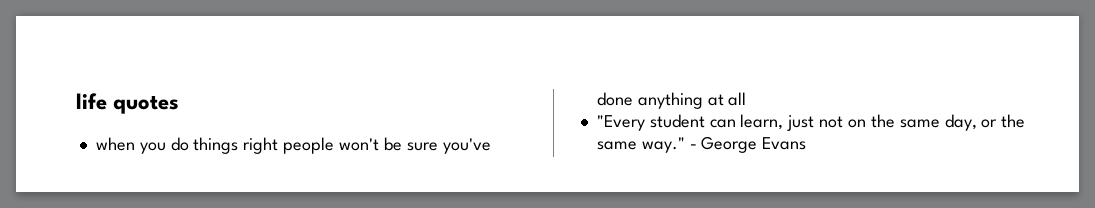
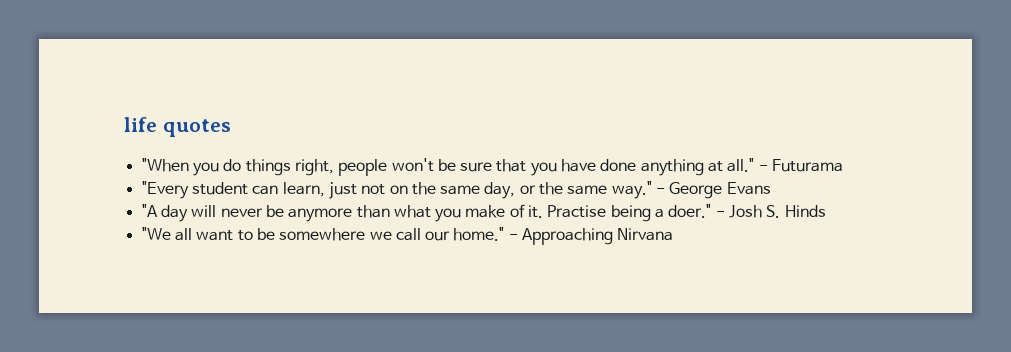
[95,137,135,151] when -> [141,158,189,172] "When
[243,137,279,154] right -> [294,159,334,176] right,
[442,138,491,154] [596,92,747,109] you've done anything at all -> [496,158,844,176] that you have done anything at all." - Futurama
(807, 143) none -> [141,204,826,222] [141,227,674,245] // "A day will never be anymore than what you make of it. Practise being a doer." - Josh S. Hinds // "We all want to be somewhere we call our home." - Approaching Nirvana

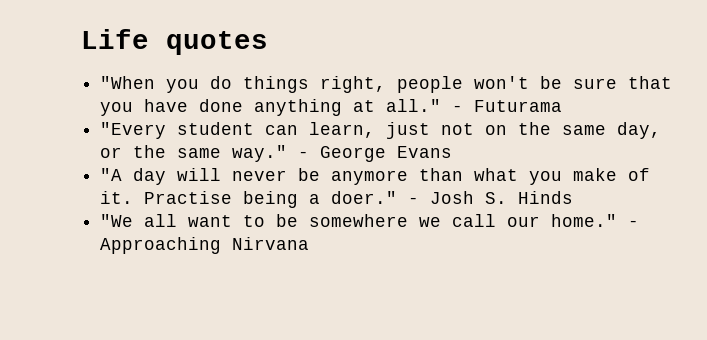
[124,117,157,132] life -> [81,29,149,49] Life

